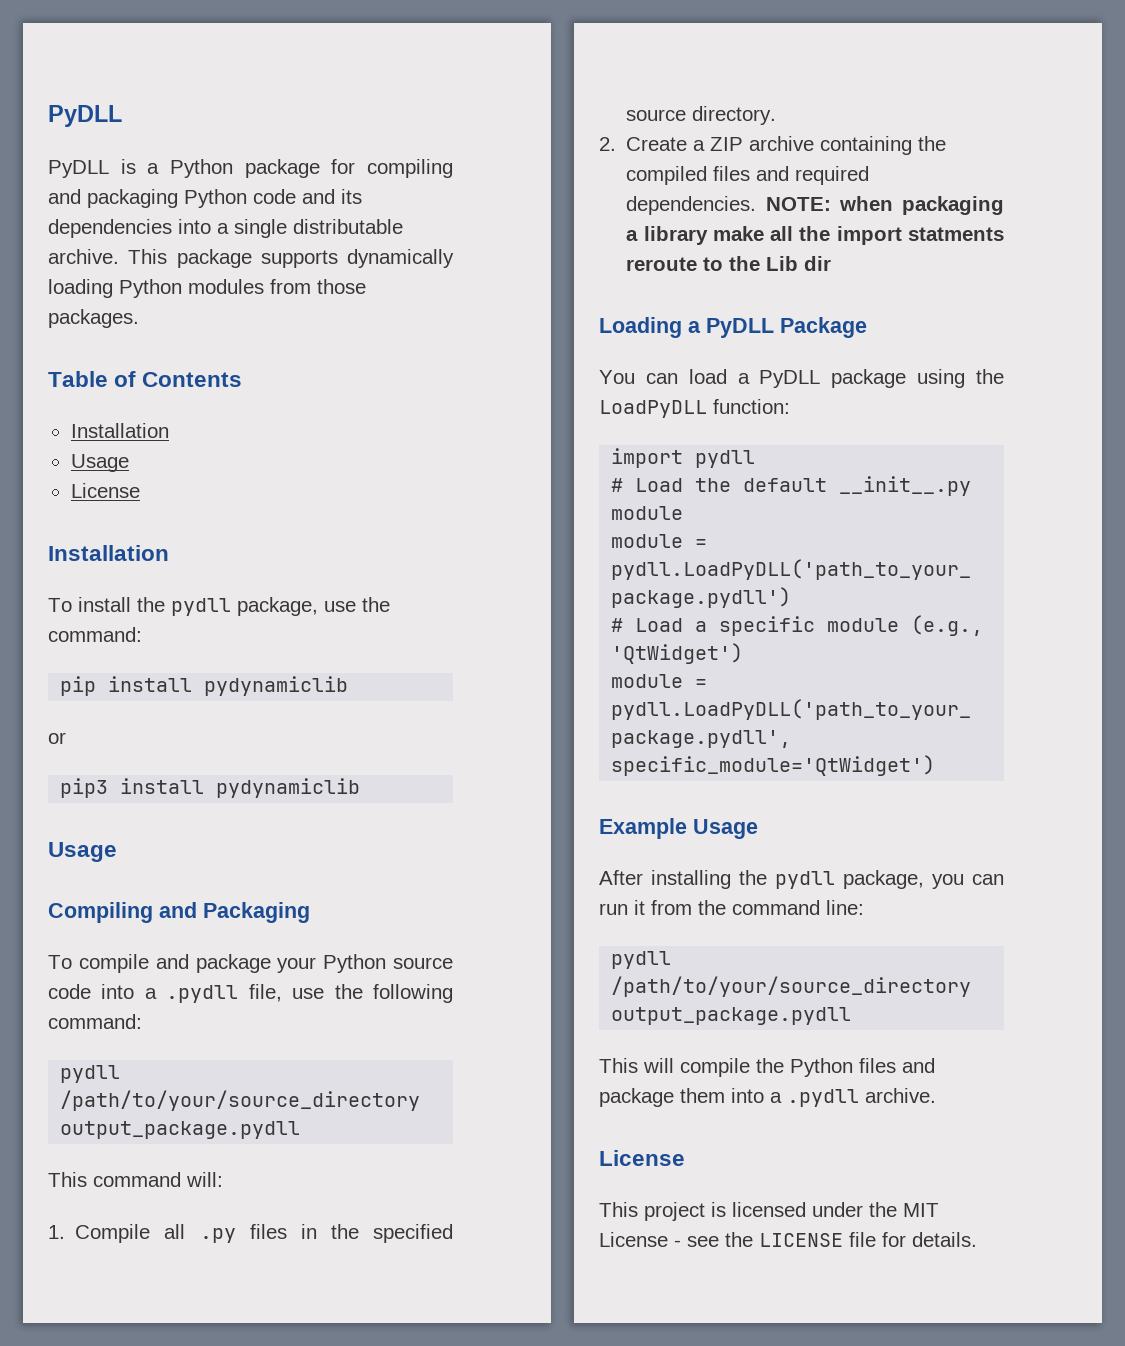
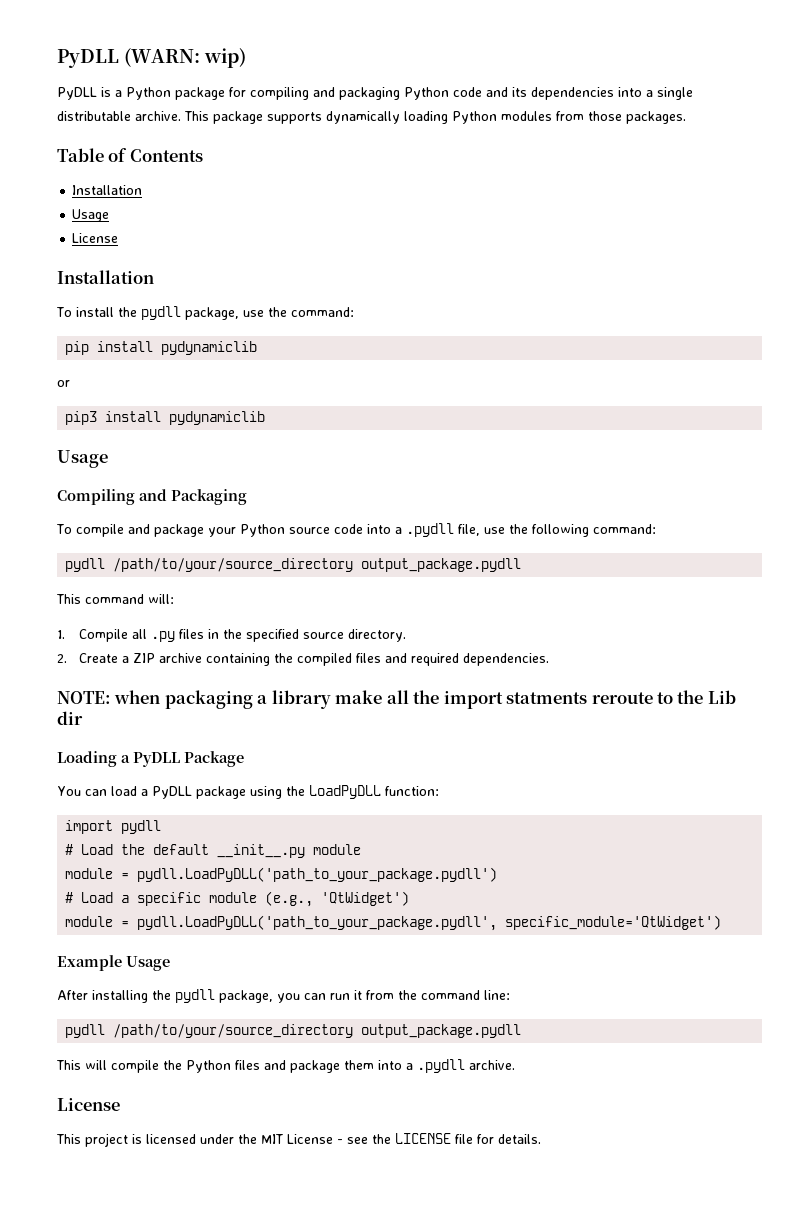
[48,105,122,127] PyDLL -> [57,48,246,68] PyDLL (WARN: wip)
(757, 205) none -> (549, 659) //

